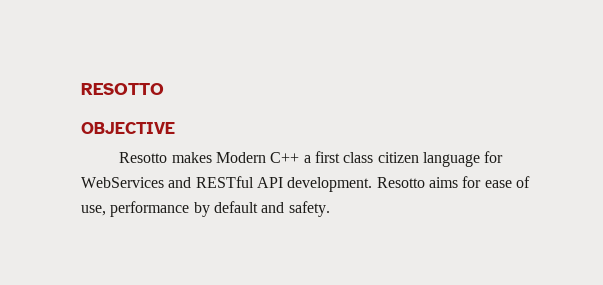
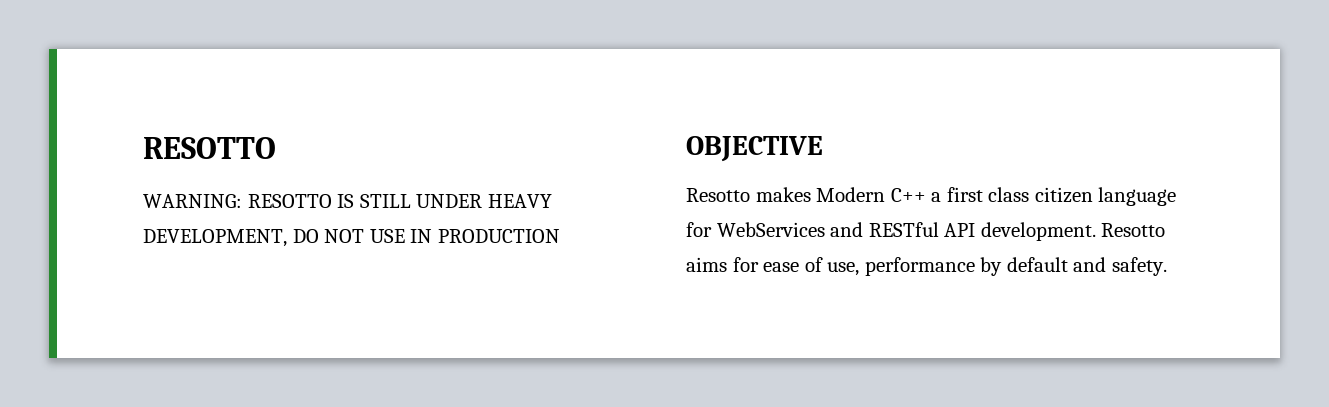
[81,83,164,95] RESOTTO -> [143,137,276,159] [143,194,552,208] [143,229,560,247] RESOTTO // WARNING: RESOTTO IS STILL UNDER HEAVY DEVELOPMENT, DO NOT USE IN PRODUCTION

